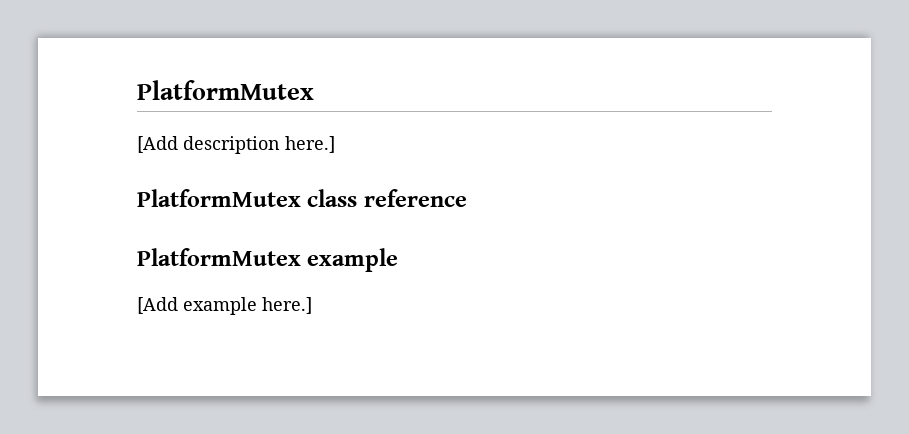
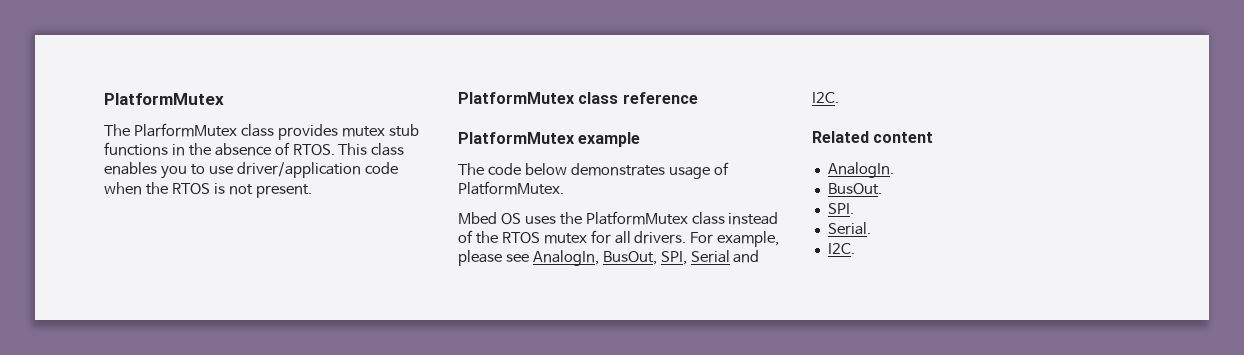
[137,136,335,154] [Add description here.] -> [104,123,419,140] [104,142,405,156] [104,162,398,179] [104,182,312,198] The PlarformMutex class provides mutex stub functions in the absence of RTOS. This class enables you to use driver/application code when the RTOS is not present.
[137,297,312,315] [Add example here.] -> [458,162,729,179] [458,181,564,195] [458,211,779,225] [458,230,780,247] [458,250,760,266] [812,92,839,103] [812,131,934,143] [827,162,894,178] [827,183,882,195] [827,203,854,214] [827,222,871,235] [827,243,855,254] The code below demonstrates usage of PlatformMutex. // Mbed OS uses the PlatformMutex class instead of the RTOS mutex for all drivers. For example, please see AnalogIn, BusOut, SPI, Serial and I2C. // Related content // AnalogIn. // BusOut. // SPI. // Serial. // I2C.

